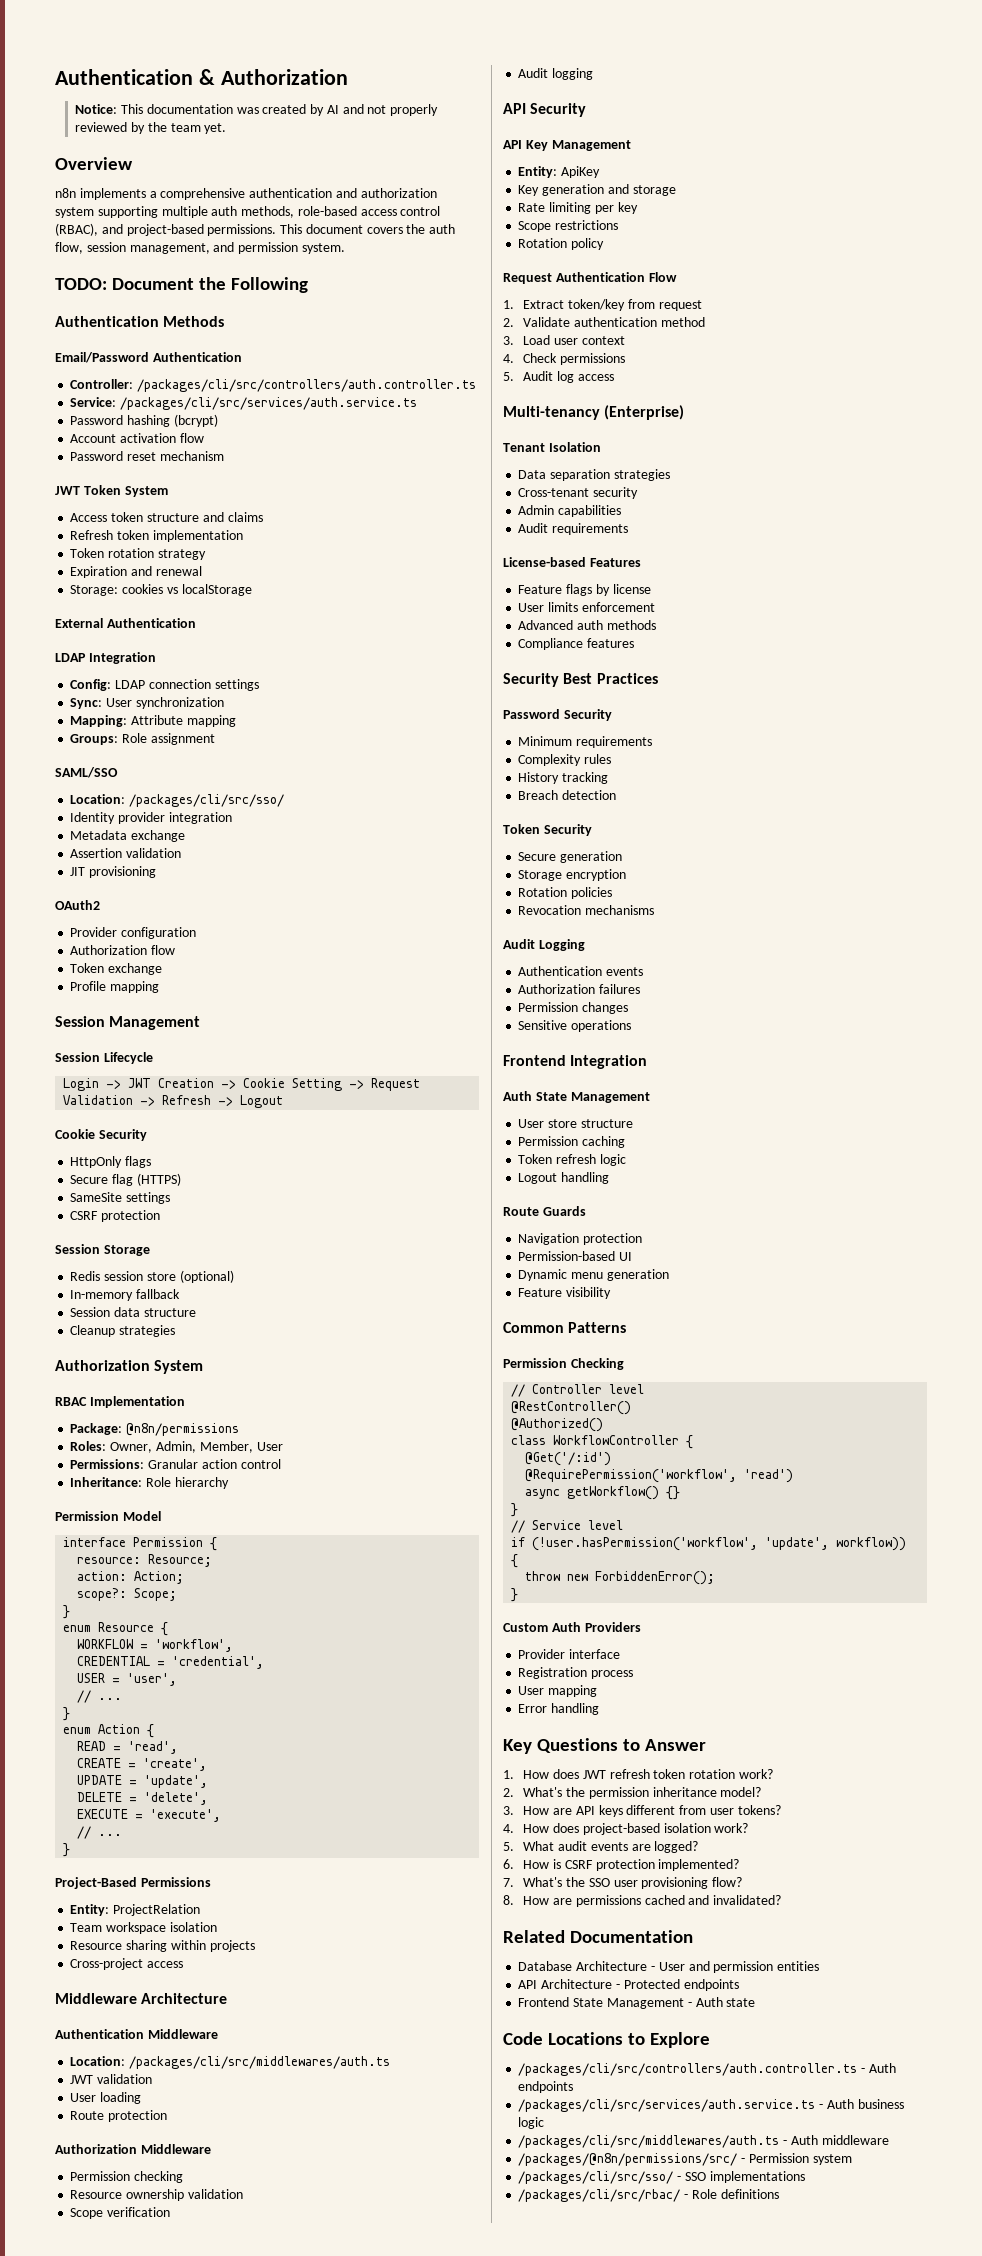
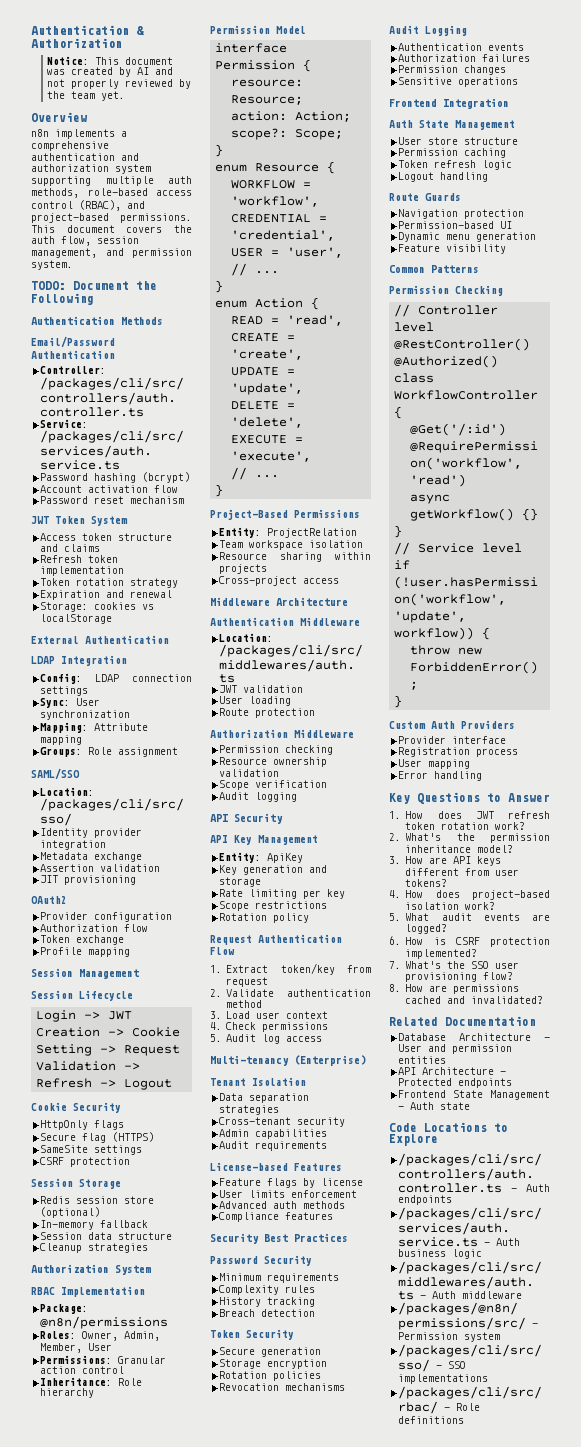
[146,104,233,114] documentation -> [125,57,174,65] document

